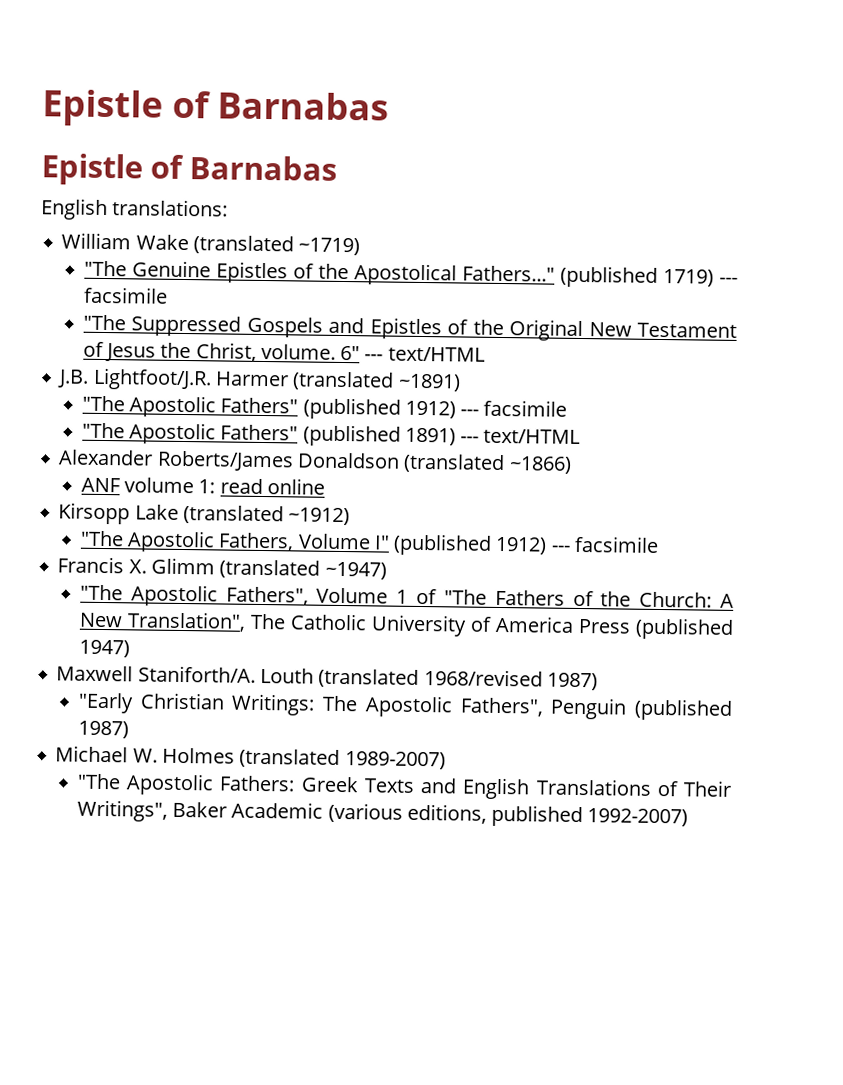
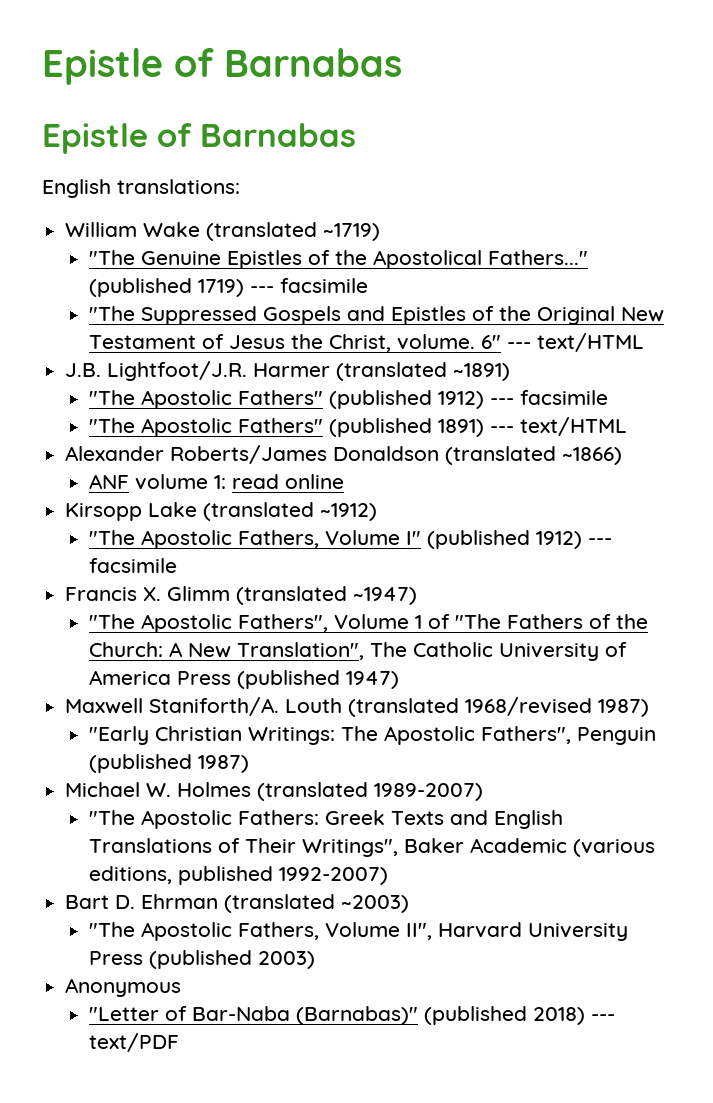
(689, 817) none -> [65,894,410,913] [88,922,628,941] [88,950,315,969] [65,978,182,997] [88,1006,615,1025] [88,1033,179,1052] // Bart D. Ehrman (translated ~2003) // "The Apostolic Fathers, Volume II", Harvard University Press (published 2003) // Anonymous // "Letter of Bar-Naba (Barnabas)" (published 2018) --- text/PDF

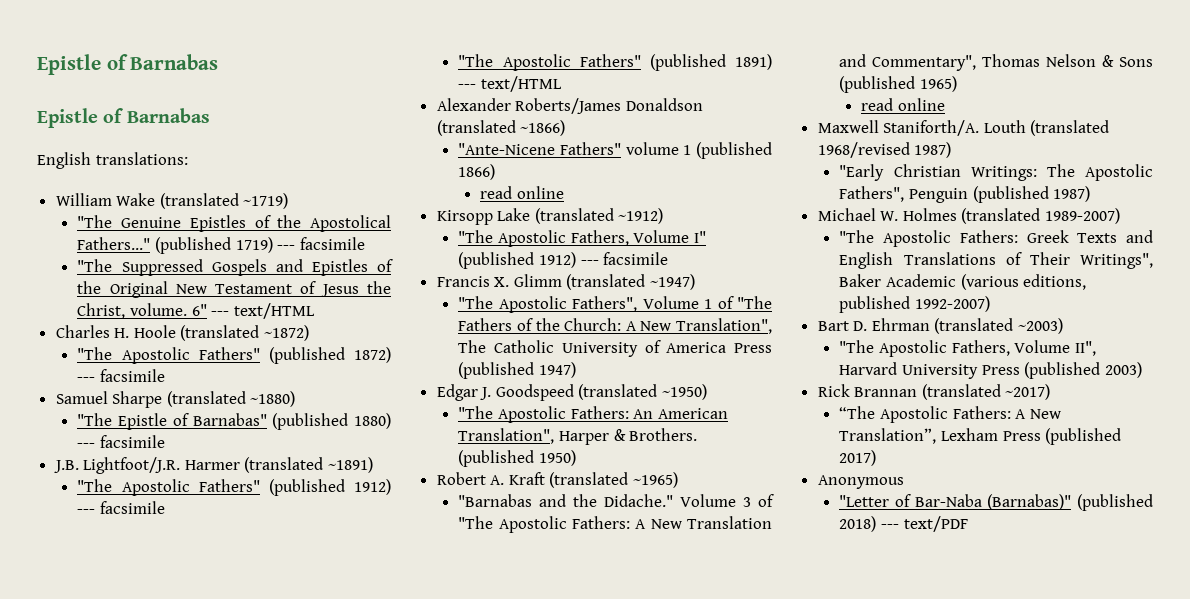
(644, 342) none -> [55,325,310,341] [77,347,391,364] [77,369,165,382] [55,391,296,408] [77,413,391,430] [77,435,165,448] // Charles H. Hoole (translated ~1872) // "The Apostolic Fathers" (published 1872) --- facsimile // Samuel Sharpe (translated ~1880) // "The Epistle of Barnabas" (published 1880) --- facsimile
[88,474,226,490] ANF volume 1: -> [458,142,772,159] [458,164,496,180] "Ante-Nicene Fathers" volume 1 (published 1866) //
(399, 680) none -> [436,384,708,401] [458,406,728,423] [458,428,698,445] [458,450,576,467] [436,472,679,488] [458,494,774,507] [458,516,772,533] [839,54,1153,71] [839,76,957,93] [861,98,945,111] // Edgar J. Goodspeed (translated ~1950) // "The Apostolic Fathers: An American Translation", Harper & Brothers. (published 1950) // Robert A. Kraft (translated ~1965) // "Barnabas and the Didache." Volume 3 of "The Apostolic Fathers: A New Translation and Commentary", Thomas Nelson & Sons (published 1965) // read online
(315, 960) none -> [817,384,1051,400] [839,406,1061,423] [839,428,1122,445] [839,450,877,466] // Rick Brannan (translated ~2017) // “The Apostolic Fathers: A New Translation”, Lexham Press (published 2017)

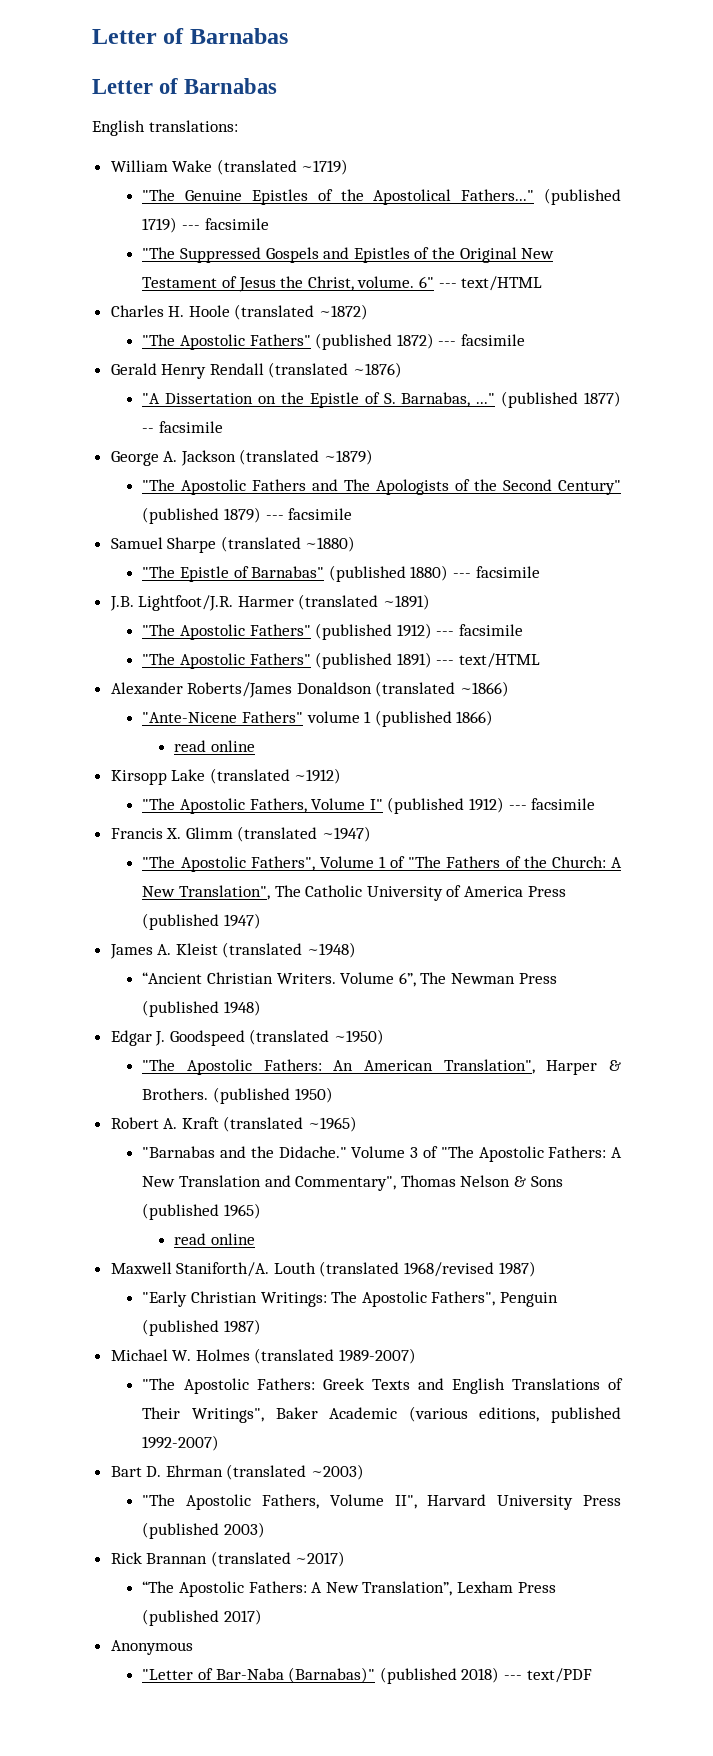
[37,54,219,75] [37,108,98,128] Epistle of Barnabas // Epistle -> [92,28,288,44] [92,79,153,94] Letter of Barnabas // Letter
(165, 375) none -> [110,362,403,379] [142,391,621,408] [142,421,224,433] [110,449,374,466] [142,479,622,495] [142,507,353,524] // Gerald Henry Rendall (translated ~1876) // "A Dissertation on the Epistle of S. Barnabas, ..." (published 1877) -- facsimile // George A. Jackson (translated ~1879) // "The Apostolic Fathers and The Apologists of the Second Century" (published 1879) --- facsimile
(576, 370) none -> [109,942,357,959] [142,972,557,987] [142,1000,262,1017] // James A. Kleist (translated ~1948) // “Ancient Christian Writers. Volume 6”, The Newman Press (published 1948)

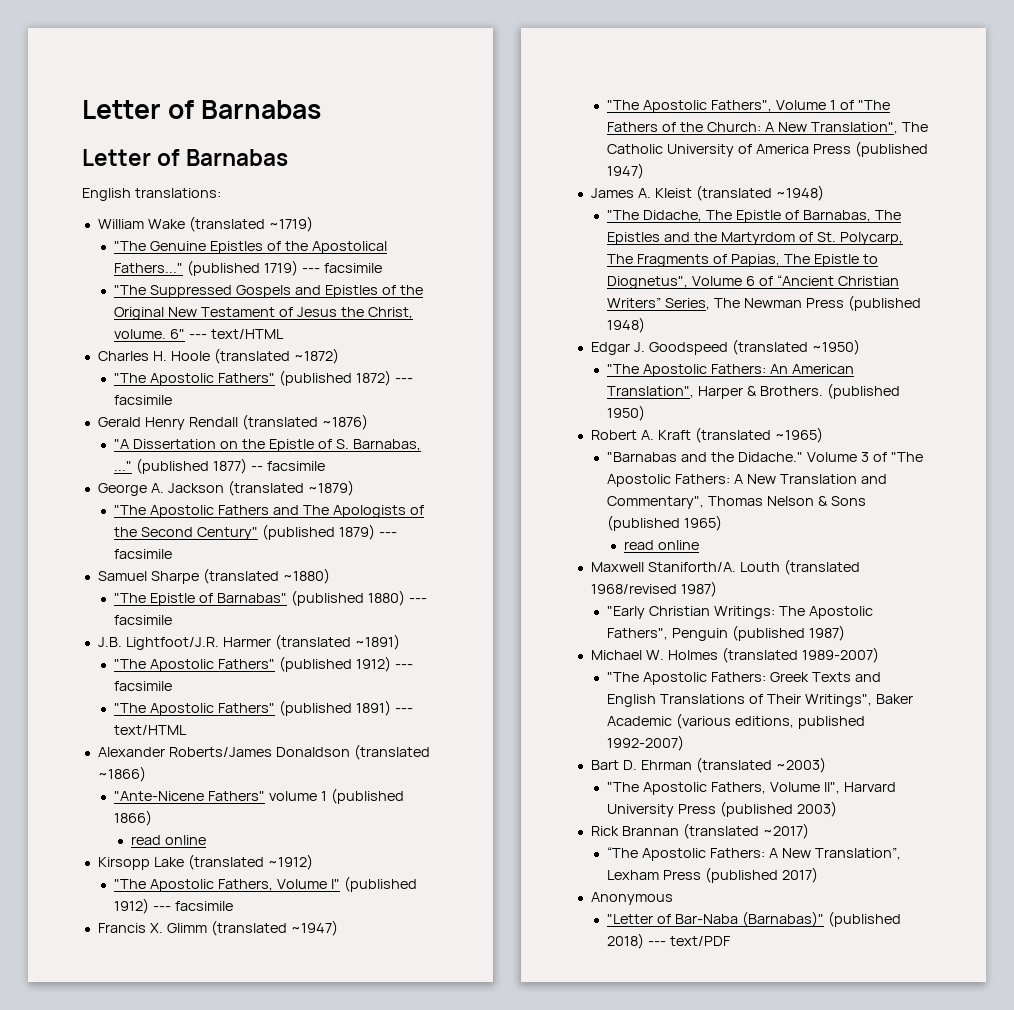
[142,972,416,987] “Ancient Christian Writers. Volume 6”, -> [607,210,901,223] [607,232,903,245] [607,254,878,267] [607,275,899,289] [607,297,711,310] "The Didache, The Epistle of Barnabas, The Epistles and the Martyrdom of St. Polycarp, The Fragments of Papias, The Epistle to Diognetus", Volume 6 of “Ancient Christian Writers” Series,

